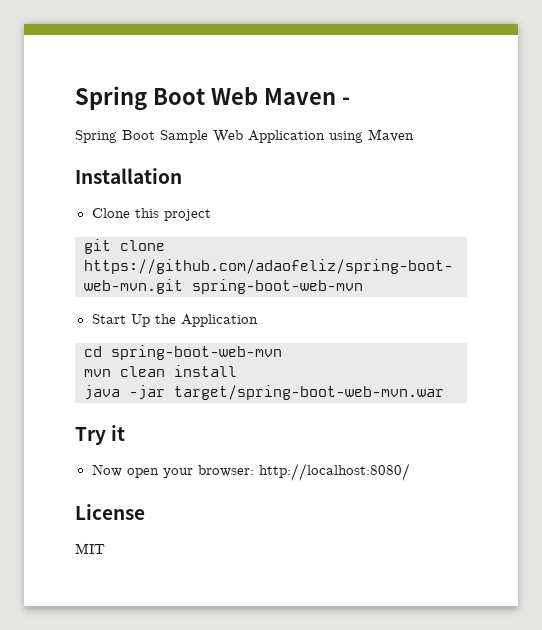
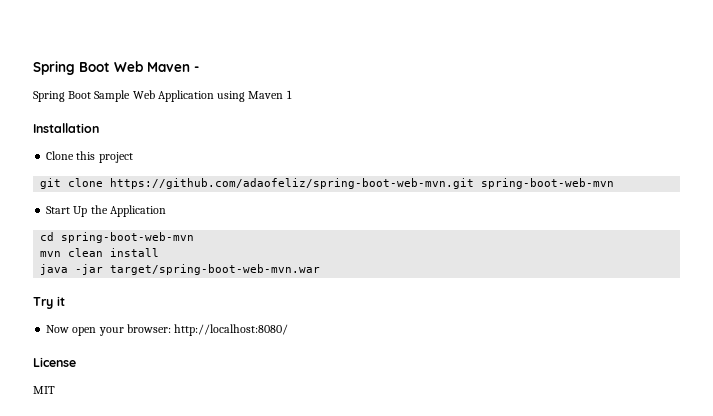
(414, 135) none -> [286,90,292,99] 1

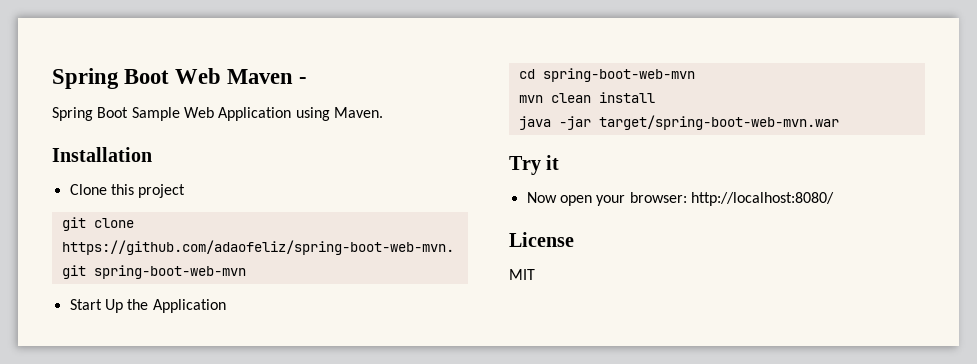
[248,90,292,99] Maven 1 -> [333,107,383,118] Maven.

